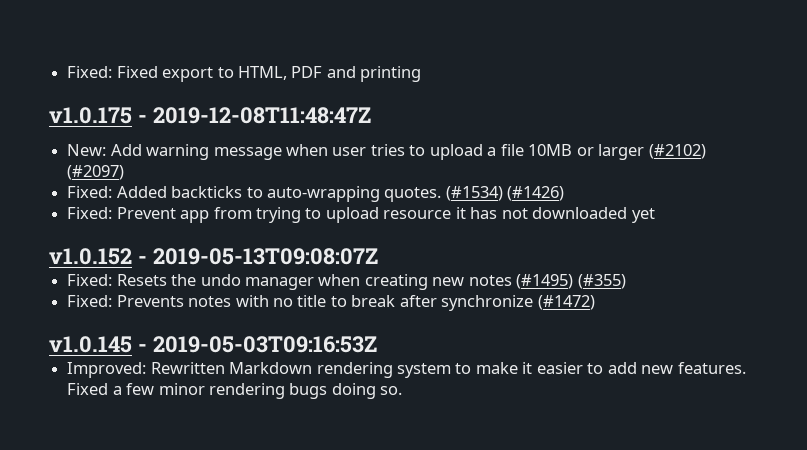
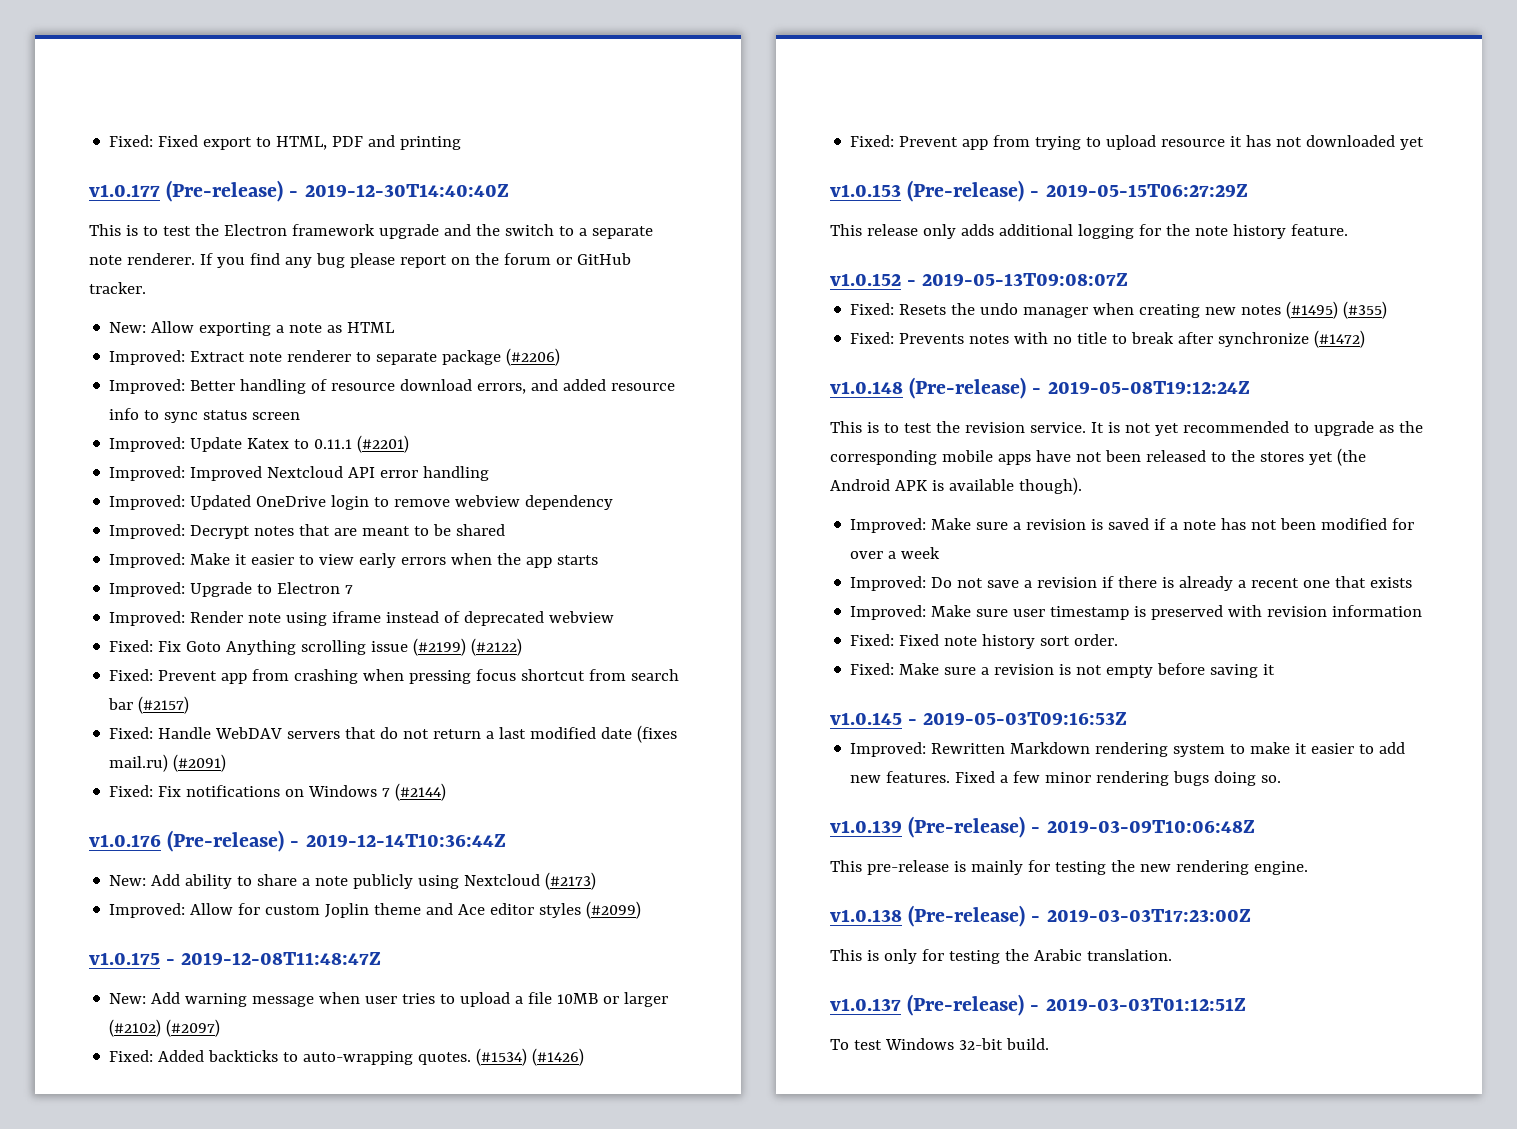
(422, 74) none -> [89,180,509,202] [89,224,653,239] [89,253,631,268] [89,282,146,294] [109,321,396,336] [109,348,561,366] [109,379,676,394] [109,408,301,423] [109,435,410,453] [109,466,490,481] [109,495,614,510] [109,524,506,539] [109,553,599,568] [109,582,354,597] [109,611,615,626] [109,638,523,656] [109,669,680,684] [108,696,190,714] [109,725,678,743] [109,754,227,772] [109,783,447,801] [89,830,506,852] [109,872,597,890] [109,901,642,919] // v1.0.177 (Pre-release) - 2019-12-30T14:40:40Z // This is to test the Electron framework upgrade and the switch to a separate note renderer. If you find any bug please report on the forum or GitHub tracker. // New: Allow exporting a note as HTML // Improved: Extract note renderer to separate package (#2206) // Improved: Better handling of resource download errors, and added resource info to sync status screen // Improved: Update Katex to 0.11.1 (#2201) // Improved: Improved Nextcloud API error handling // Improved: Updated OneDrive login to remove webview dependency // Improved: Decrypt notes that are meant to be shared // Improved: Make it easier to view early errors when the app starts // Improved: Upgrade to Electron 7 // Improved: Render note using iframe instead of deprecated webview // Fixed: Fix Goto Anything scrolling issue (#2199) (#2122) // Fixed: Prevent app from crashing when pressing focus shortcut from search bar (#2157) // Fixed: Handle WebDAV servers that do not return a last modified date (fixes mail.ru) (#2091) // Fixed: Fix notifications on Windows 7 (#2144) // v1.0.176 (Pre-release) - 2019-12-14T10:36:44Z // New: Add ability to share a note publicly using Nextcloud (#2173) // Improved: Allow for custom Joplin theme and Ace editor styles (#2099)
(655, 215) none -> [830,180,1248,202] [830,224,1348,239] // v1.0.153 (Pre-release) - 2019-05-15T06:27:29Z // This release only adds additional logging for the note history feature.
(595, 302) none -> [830,377,1250,399] [830,421,1423,436] [830,448,1366,466] [830,477,1082,495] [850,518,1415,533] [850,547,941,559] [850,576,1413,591] [850,605,1423,620] [850,634,1119,649] [850,663,1276,678] // v1.0.148 (Pre-release) - 2019-05-08T19:12:24Z // This is to test the revision service. It is not yet recommended to upgrade as the corresponding mobile apps have not been released to the stores yet (the Android APK is available though). // Improved: Make sure a revision is saved if a note has not been modified for over a week // Improved: Do not save a revision if there is already a recent one that exists // Improved: Make sure user timestamp is preserved with revision information // Fixed: Fixed note history sort order. // Fixed: Make sure a revision is not empty before saving it
(403, 390) none -> [830,816,1255,838] [830,860,1308,875] [830,905,1251,927] [830,949,1172,964] [830,994,1246,1016] [830,1038,1049,1050] // v1.0.139 (Pre-release) - 2019-03-09T10:06:48Z // This pre-release is mainly for testing the new rendering engine. // v1.0.138 (Pre-release) - 2019-03-03T17:23:00Z // This is only for testing the Arabic translation. // v1.0.137 (Pre-release) - 2019-03-03T01:12:51Z // To test Windows 32-bit build.

